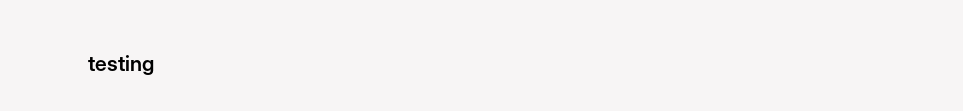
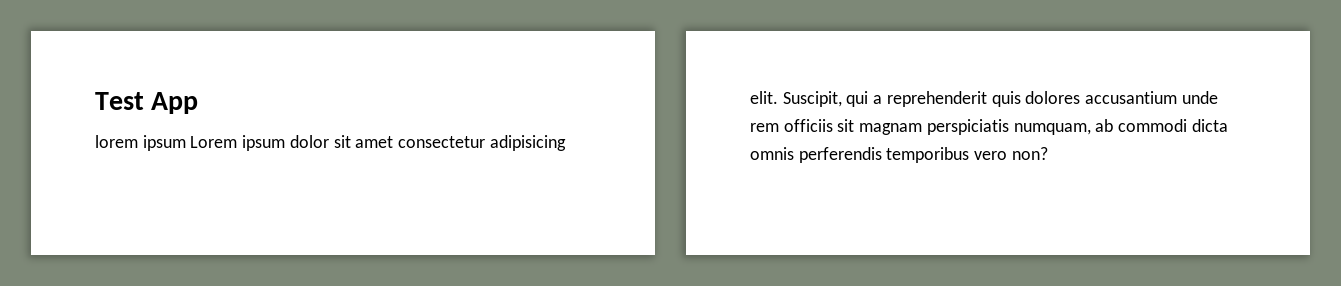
[88,55,154,75] testing -> [95,92,199,114] [95,135,566,151] [750,91,1218,107] [750,119,1228,135] [750,147,1048,163] Test App // lorem ipsum Lorem ipsum dolor sit amet consectetur adipisicing elit. Suscipit, qui a reprehenderit quis dolores accusantium unde rem officiis sit magnam perspiciatis numquam, ab commodi dicta omnis perferendis temporibus vero non?

